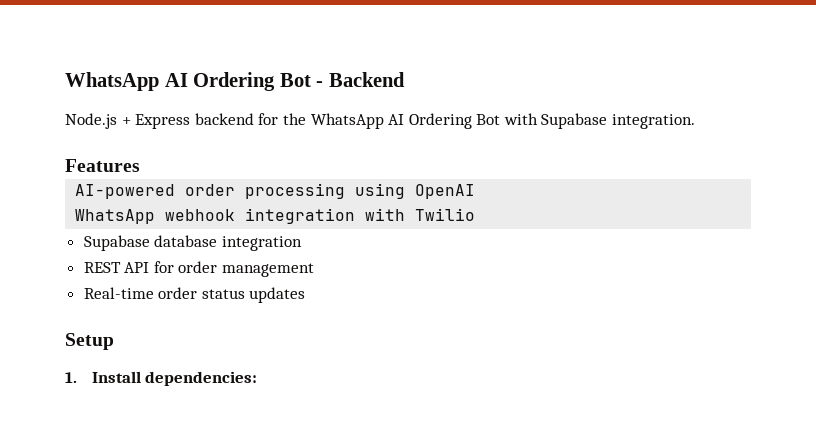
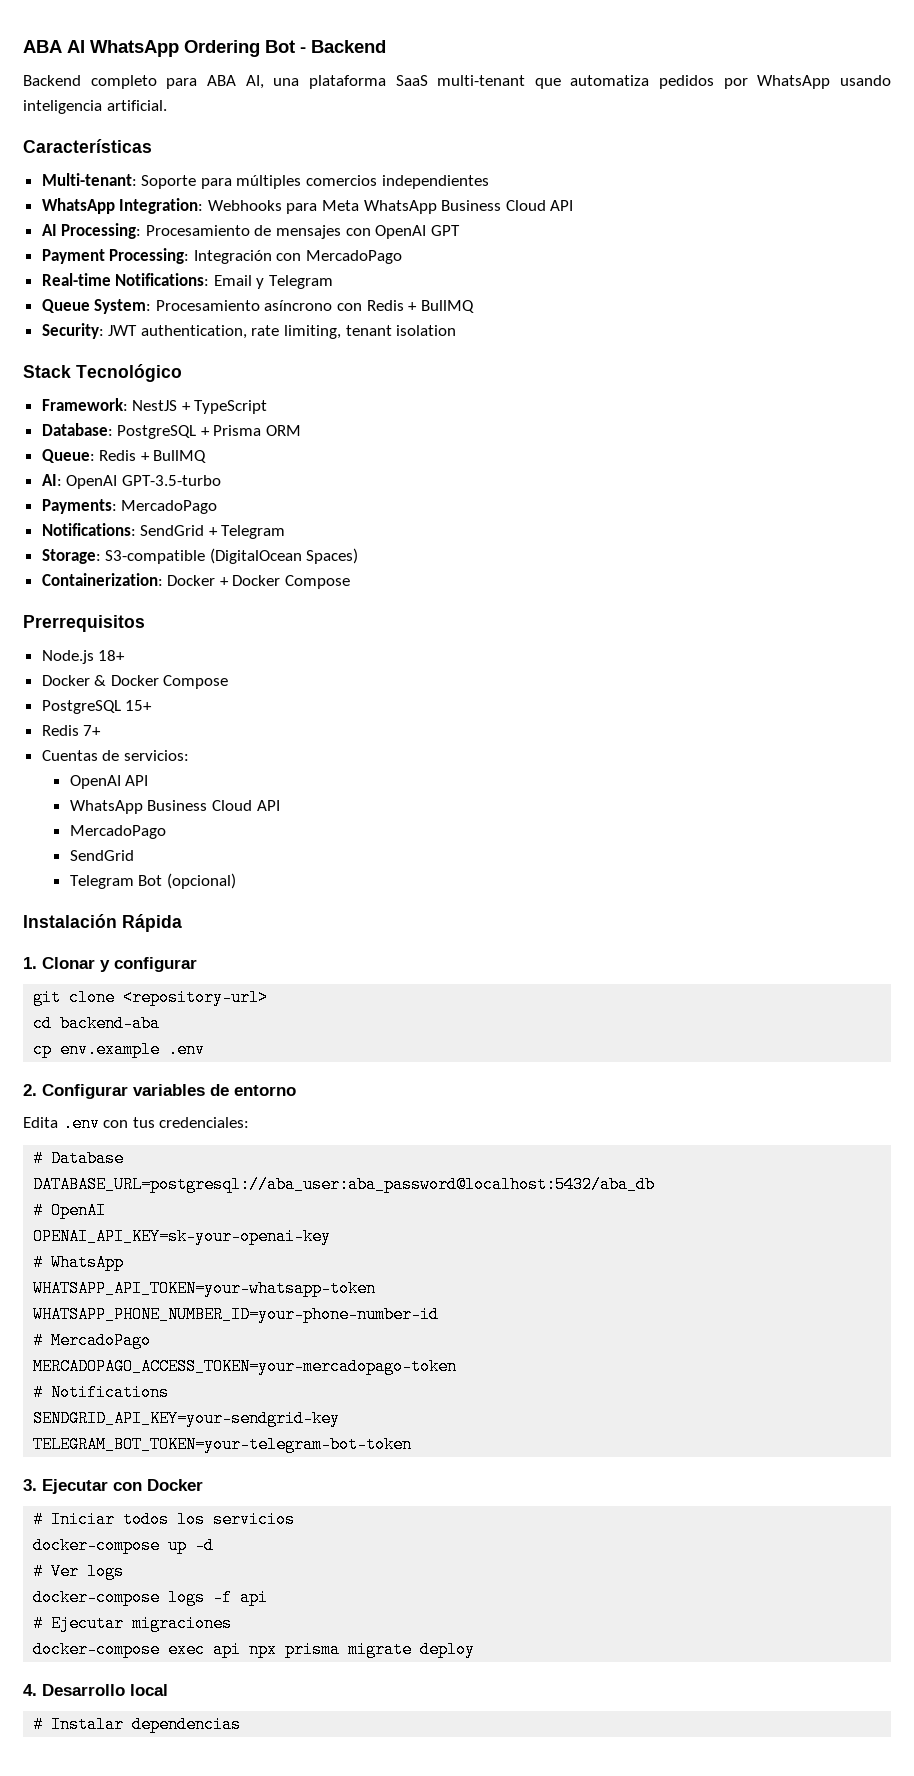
[65,72,188,91] WhatsApp AI -> [23,40,179,57] ABA AI WhatsApp
[65,113,696,129] [65,159,140,172] [75,183,406,199] Node.js + Express backend for the WhatsApp AI Ordering Bot with Supabase integration. // Features // AI-powered order processing using -> [23,75,891,89] [23,100,167,114] [23,139,152,153] [41,173,489,189] [41,198,574,214] [41,223,460,239] [41,248,403,264] [41,273,334,289] [41,299,474,314] [41,323,457,339] [23,364,182,382] [41,398,268,414] [41,423,302,439] [41,449,207,463] [41,474,221,489] [41,499,218,514] [41,523,286,539] [41,548,359,564] [41,573,351,589] [23,615,145,632] [41,650,126,664] [41,675,229,689] [41,700,153,714] [41,725,102,736] [41,750,189,761] [69,775,149,789] [69,800,280,814] [69,825,166,839] [69,850,134,861] [69,873,236,889] [23,914,182,932] [23,957,197,972] [33,989,269,1006] [33,1015,161,1032] [33,1041,206,1058] [23,1084,296,1099] [23,1115,250,1132] [33,1150,125,1167] [33,1176,656,1193] [33,1202,44,1219] Backend completo para ABA AI, una plataforma SaaS multi-tenant que automatiza pedidos por WhatsApp usando inteligencia artificial. // Características // Multi-tenant: Soporte para múltiples comercios independientes // WhatsApp Integration: Webhooks para Meta WhatsApp Business Cloud API // AI Processing: Procesamiento de mensajes con OpenAI GPT // Payment Processing: Integración con MercadoPago // Real-time Notifications: Email y Telegram // Queue System: Procesamiento asíncrono con Redis + BullMQ // Security: JWT authentication, rate limiting, tenant isolation // Stack Tecnológico // Framework: NestJS + TypeScript // Database: PostgreSQL + Prisma ORM // Queue: Redis + BullMQ // AI: OpenAI GPT-3.5-turbo // Payments: MercadoPago // Notifications: SendGrid + Telegram // Storage: S3-compatible (DigitalOcean Spaces) // Containerization: Docker + Docker Compose // Prerrequisitos // Node.js 18+ // Docker & Docker Compose // PostgreSQL 15+ // Redis 7+ // Cuentas de servicios: // OpenAI API // WhatsApp Business Cloud API // MercadoPago // SendGrid // Telegram Bot (opcional) // Instalación Rápida // 1. Clonar y configurar // git clone <repository-url> // cd backend-aba // cp env.example .env // 2. Configurar variables de entorno // Edita .env con tus credenciales: // # Database // DATABASE_URL=postgresql://aba_user:aba_password@localhost:5432/aba_db // #
[75,208,476,224] [83,235,302,251] [83,261,315,277] [83,287,306,303] [65,333,114,350] [65,371,258,386] WhatsApp webhook integration with Twilio // Supabase database integration // REST API for order management // Real-time order status updates // Setup // 1. Install dependencies: -> [33,1228,332,1245] [33,1254,125,1271] [33,1280,377,1297] [33,1306,440,1323] [33,1332,152,1349] [33,1358,458,1375] [33,1384,170,1401] [33,1410,341,1427] [33,1436,413,1453] [23,1479,203,1494] [33,1511,296,1528] [33,1537,215,1554] [33,1563,125,1580] [33,1589,269,1606] [33,1615,233,1632] [33,1641,476,1658] [23,1684,168,1696] [33,1716,242,1733] OPENAI_API_KEY=sk-your-openai-key // # WhatsApp // WHATSAPP_API_TOKEN=your-whatsapp-token // WHATSAPP_PHONE_NUMBER_ID=your-phone-number-id // # MercadoPago // MERCADOPAGO_ACCESS_TOKEN=your-mercadopago-token // # Notifications // SENDGRID_API_KEY=your-sendgrid-key // TELEGRAM_BOT_TOKEN=your-telegram-bot-token // 3. Ejecutar con Docker // # Iniciar todos los servicios // docker-compose up -d // # Ver logs // docker-compose logs -f api // # Ejecutar migraciones // docker-compose exec api npx prisma migrate deploy // 4. Desarrollo local // # Instalar dependencias

